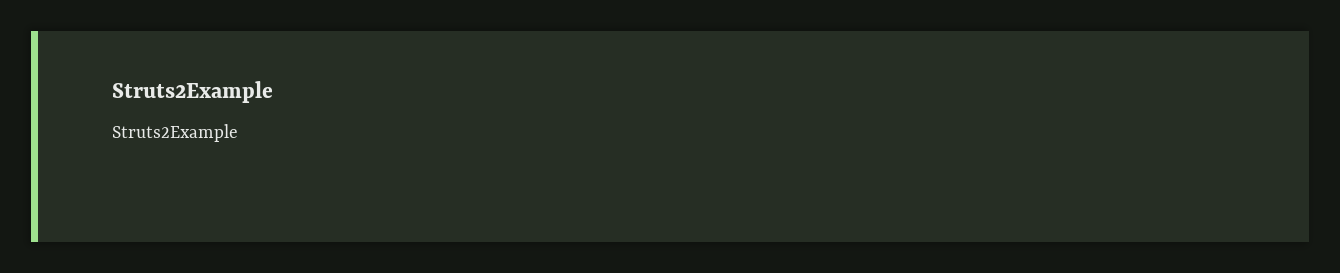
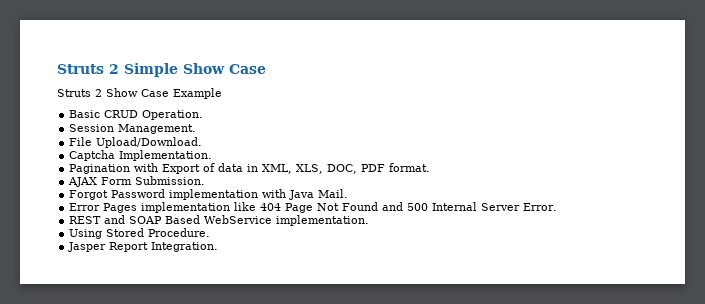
[112,81,273,103] [112,124,238,142] Struts2Example // Struts2Example -> [57,63,266,77] [57,88,222,99] [69,110,204,120] [69,124,197,134] [69,137,203,148] [69,150,213,161] [69,163,431,174] [68,176,206,187] [69,189,349,200] [69,202,558,213] [69,215,370,226] [69,228,211,239] [68,242,219,252] Struts 2 Simple Show Case // Struts 2 Show Case Example // Basic CRUD Operation. // Session Management. // File Upload/Download. // Captcha Implementation. // Pagination with Export of data in XML, XLS, DOC, PDF format. // AJAX Form Submission. // Forgot Password implementation with Java Mail. // Error Pages implementation like 404 Page Not Found and 500 Internal Server Error. // REST and SOAP Based WebService implementation. // Using Stored Procedure. // Jasper Report Integration.

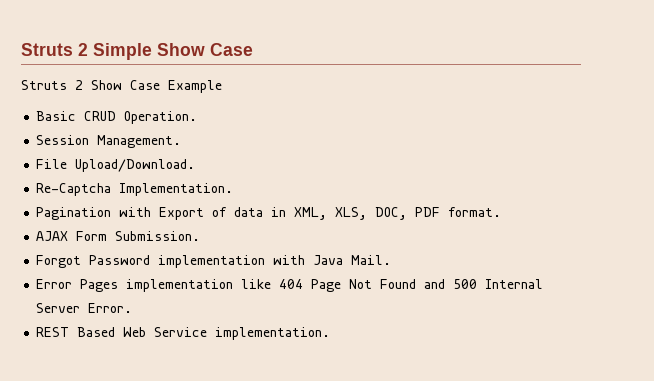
[69,150,116,161] Captcha -> [36,183,112,196] Re-Captcha
[104,215,370,226] [69,228,211,239] [68,242,219,252] and SOAP Based WebService implementation. // Using Stored Procedure. // Jasper Report Integration. -> [77,327,331,340] Based Web Service implementation.

